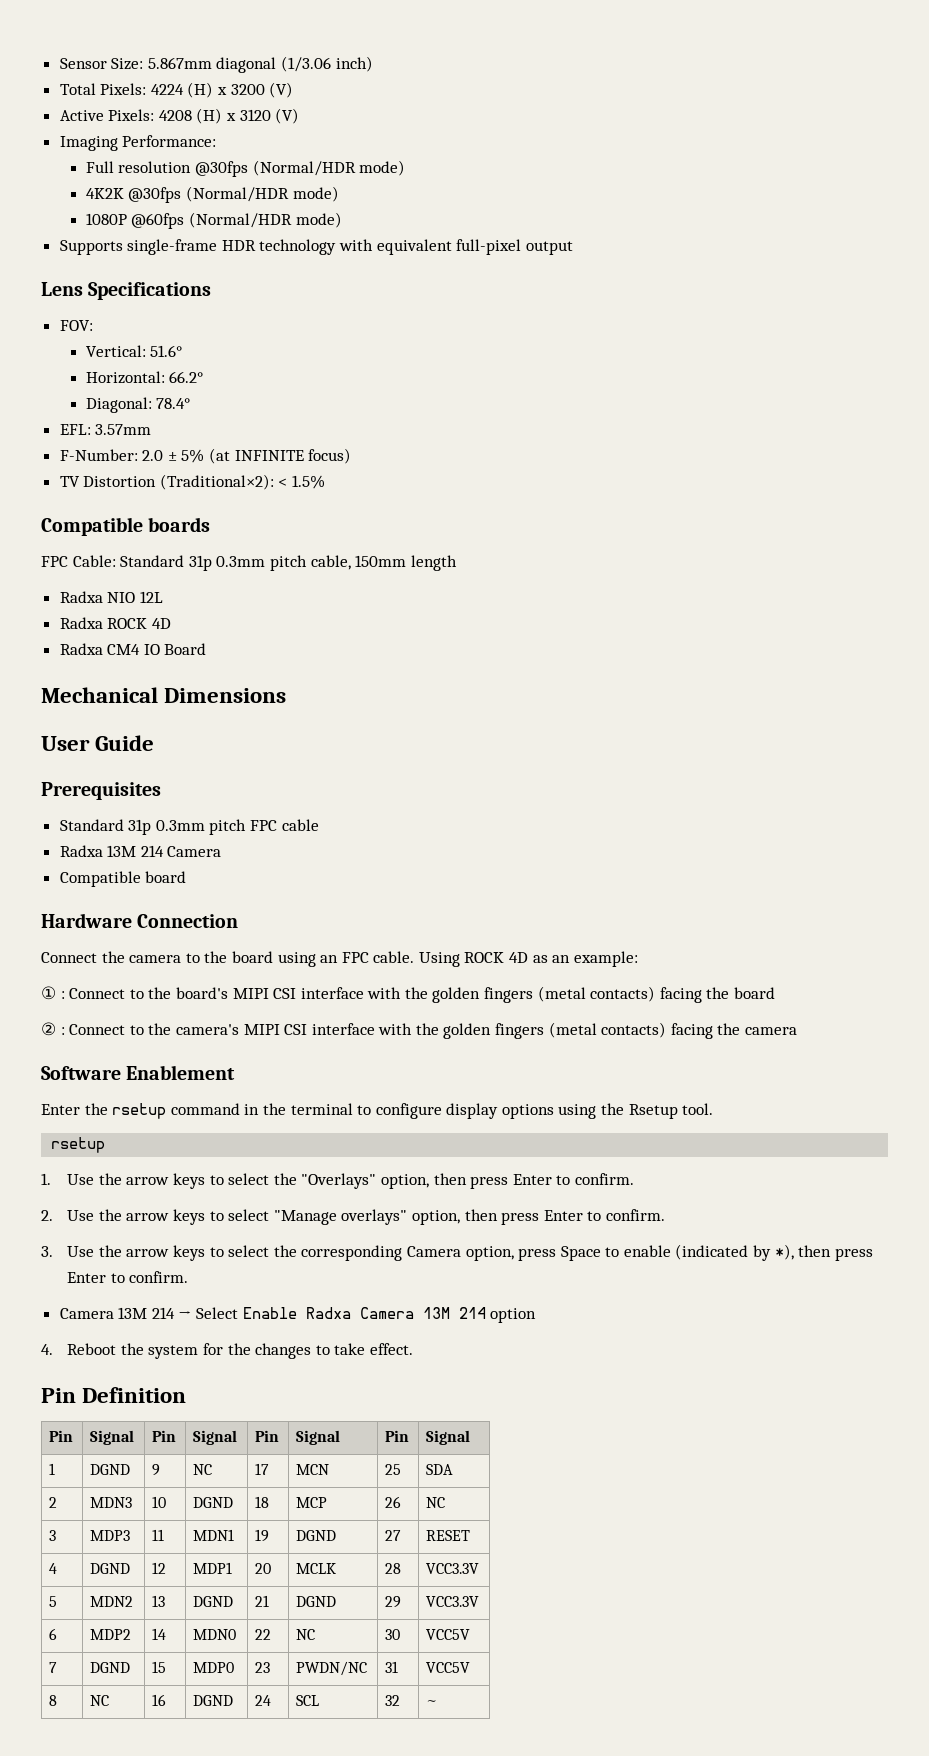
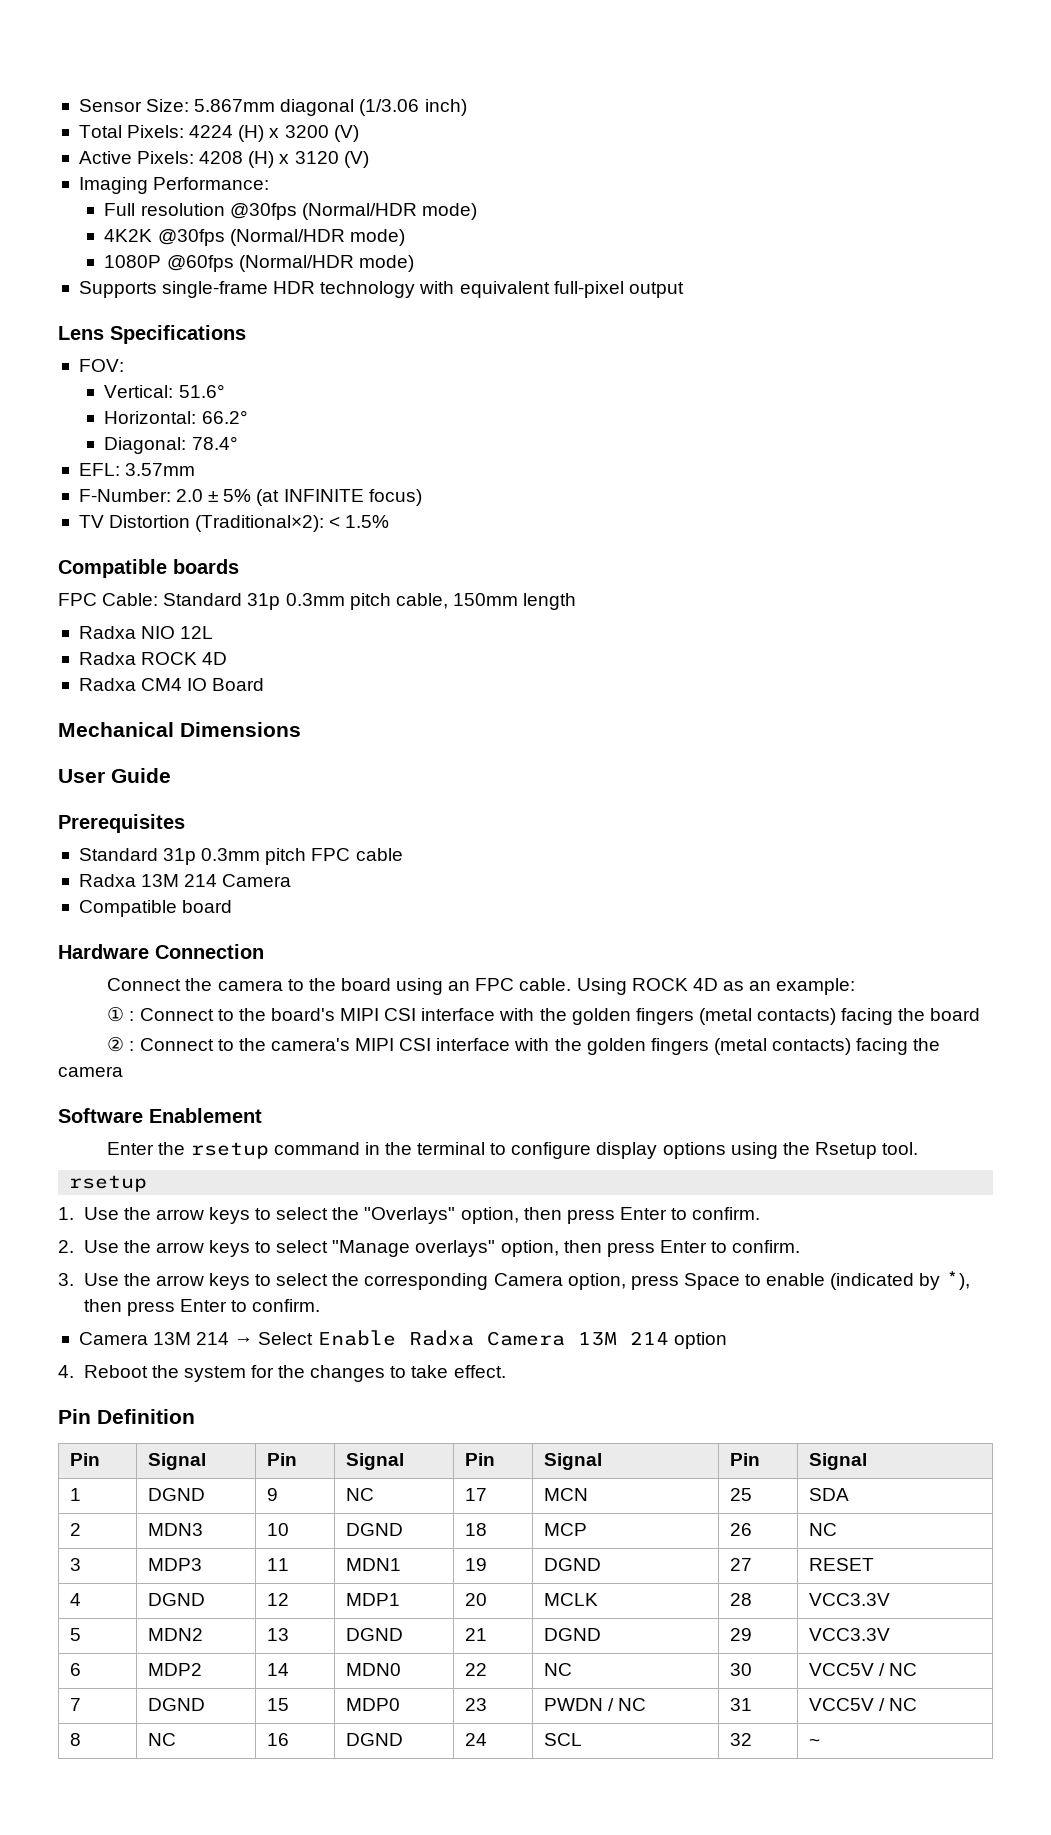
(471, 1634) none -> [879,1663,918,1676] / NC
[296,1661,368,1676] PWDN/NC -> [544,1698,647,1711] PWDN / NC
(471, 1667) none -> [879,1698,918,1711] / NC

